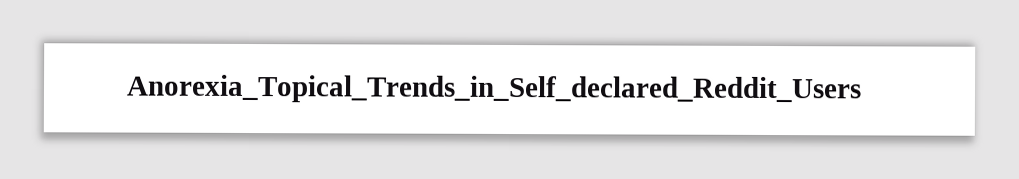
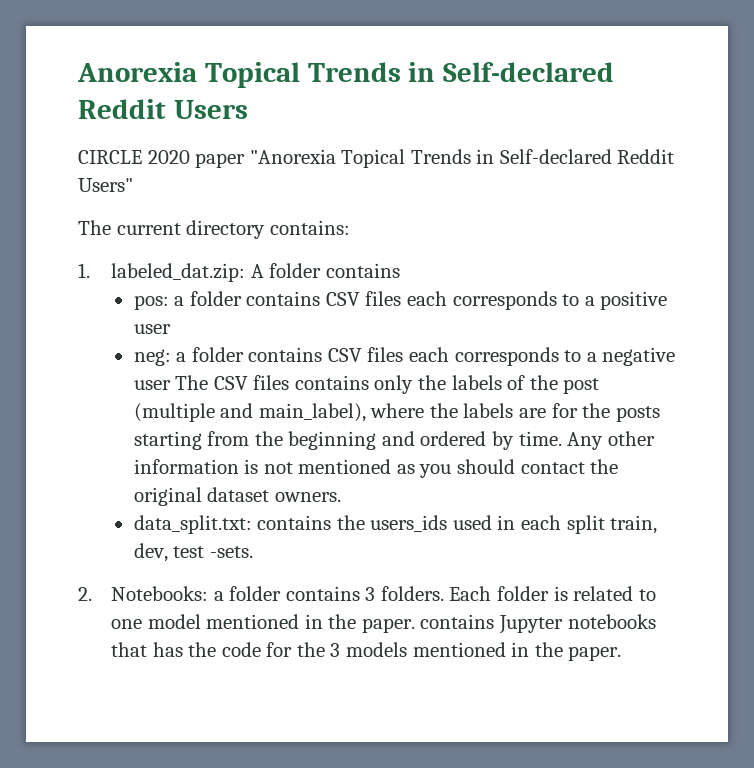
[126,74,862,105] Anorexia_Topical_Trends_in_Self_declared_Reddit_Users -> [77,62,615,88] [78,99,248,119] [78,149,675,168] [78,178,133,192] [78,220,350,239] [78,263,400,282] [133,291,668,310] [133,324,171,334] [133,347,676,366] [133,375,600,394] [133,403,660,422] [133,431,655,450] [133,459,619,478] [133,487,341,506] [133,515,658,534] [133,543,253,562] [78,586,656,601] [111,614,656,634] [111,642,622,661] Anorexia Topical Trends in Self-declared Reddit Users // CIRCLE 2020 paper "Anorexia Topical Trends in Self-declared Reddit Users" // The current directory contains: // 1. labeled_dat.zip: A folder contains // pos: a folder contains CSV files each corresponds to a positive user // neg: a folder contains CSV files each corresponds to a negative user The CSV files contains only the labels of the post (multiple and main_label), where the labels are for the posts starting from the beginning and ordered by time. Any other information is not mentioned as you should contact the original dataset owners. // data_split.txt: contains the users_ids used in each split train, dev, test -sets. // 2. Notebooks: a folder contains 3 folders. Each folder is related to one model mentioned in the paper. contains Jupyter notebooks that has the code for the 3 models mentioned in the paper.

